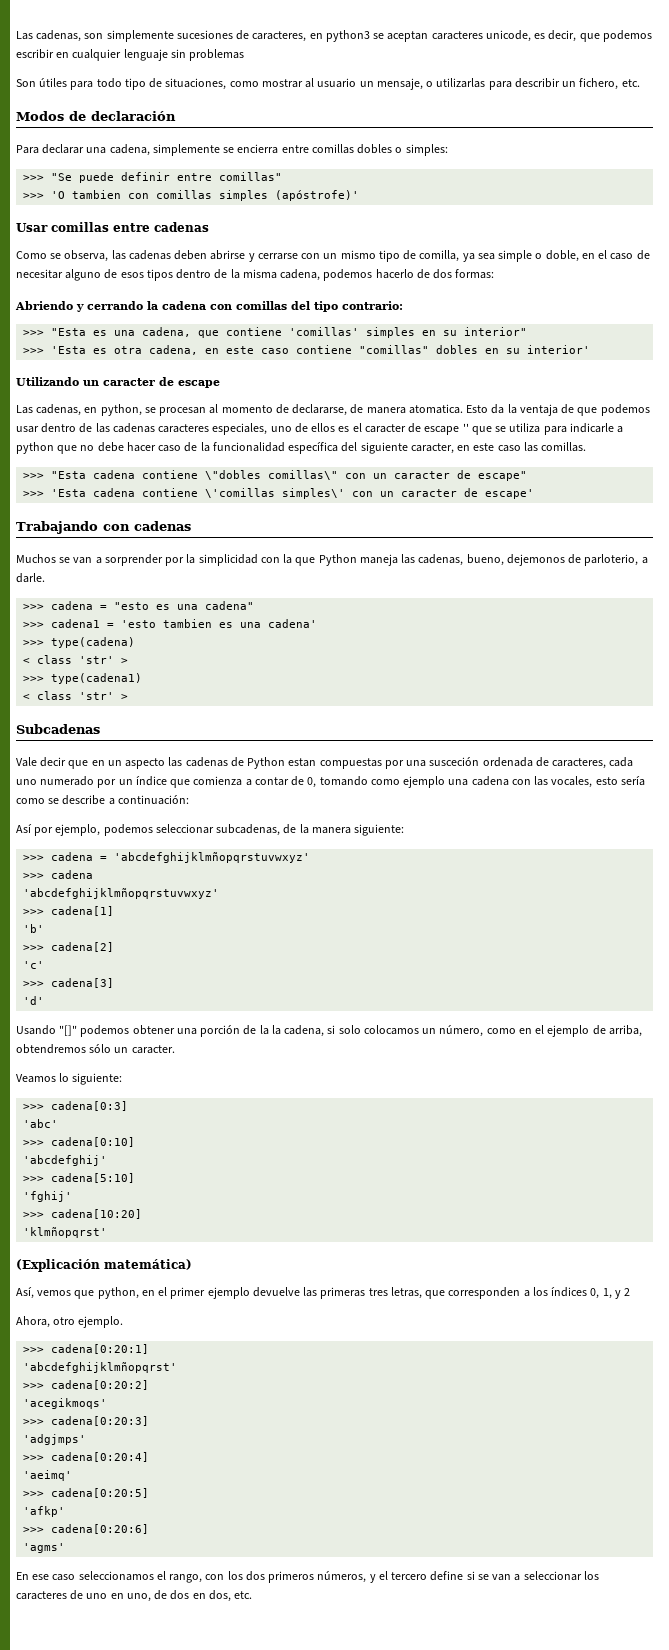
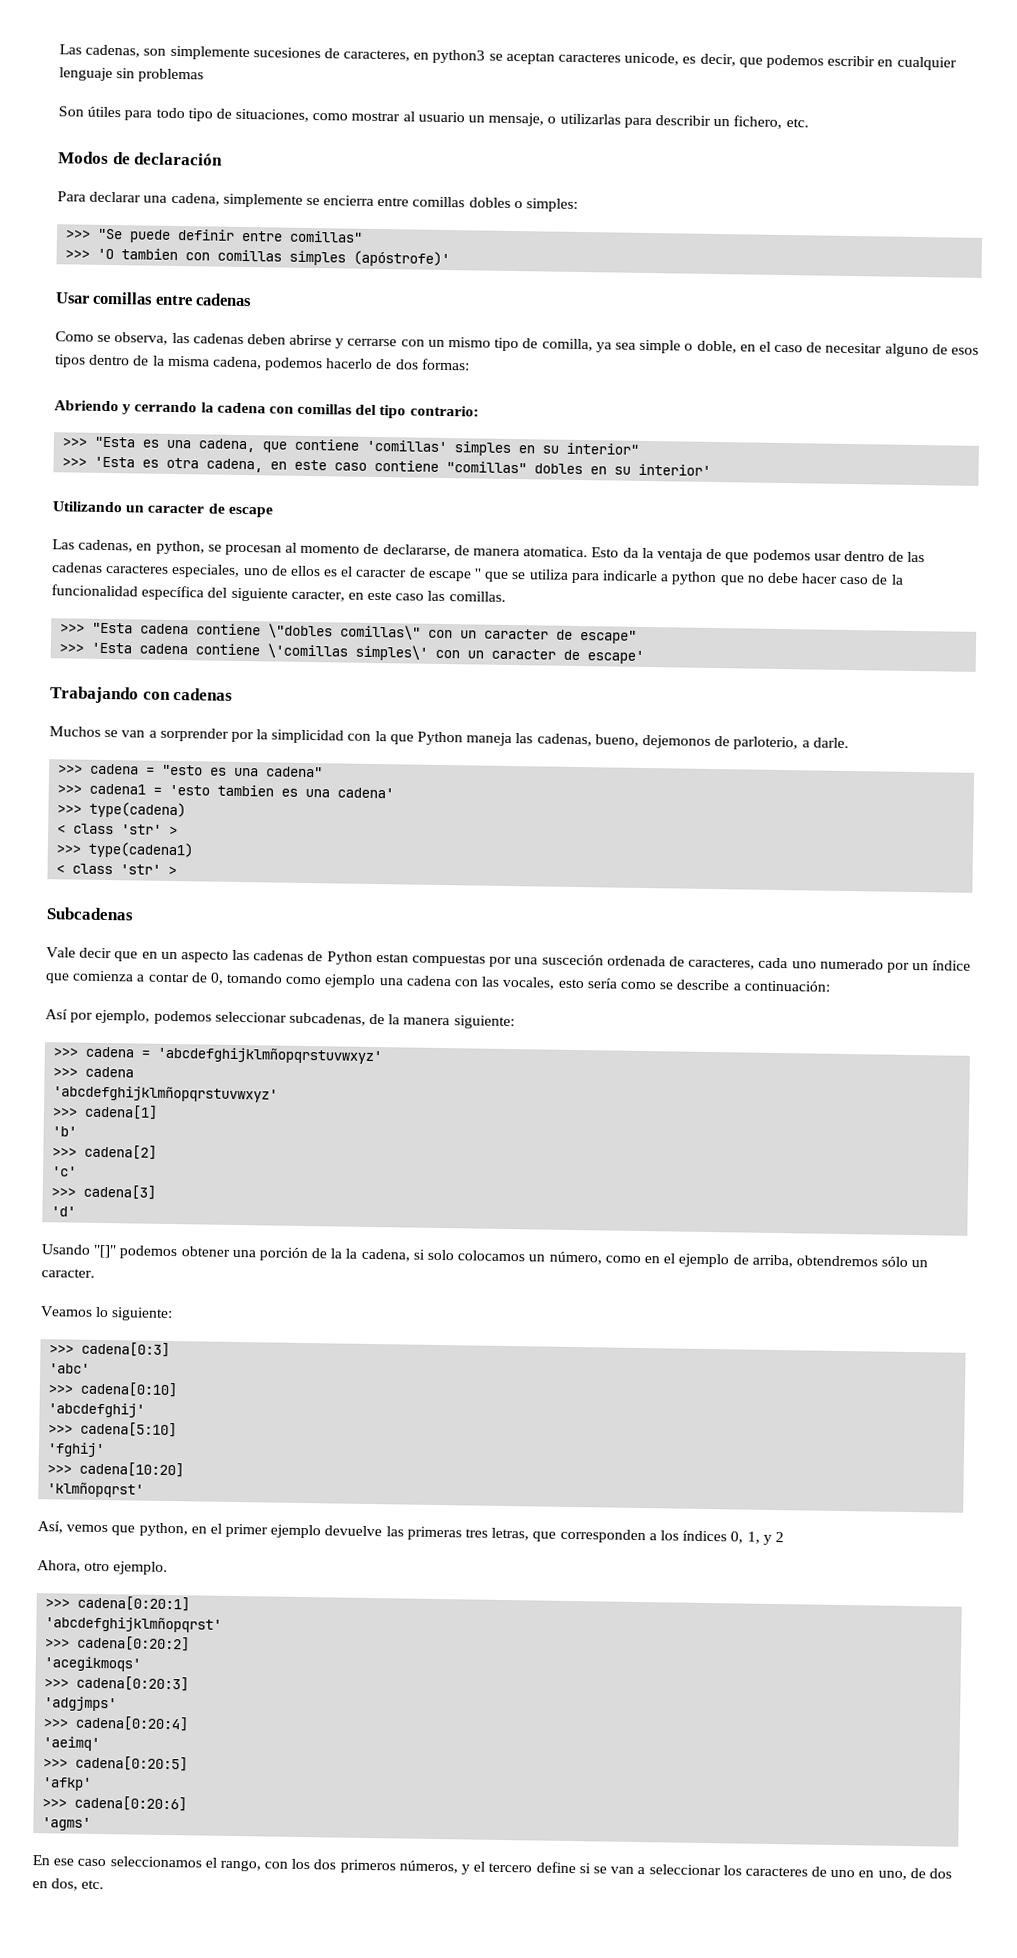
[16,1259,192,1272] // (Explicación matemática) -> (145, 1490) none

